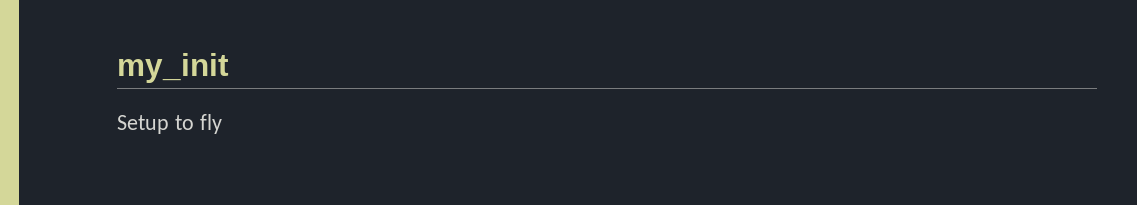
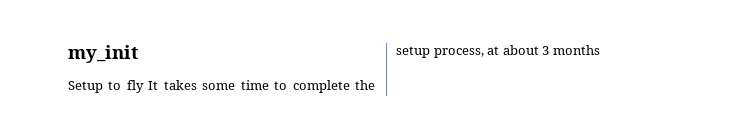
(222, 124) none -> [148,80,376,93] [396,45,600,58] It takes some time to complete the setup process, at about 3 months

